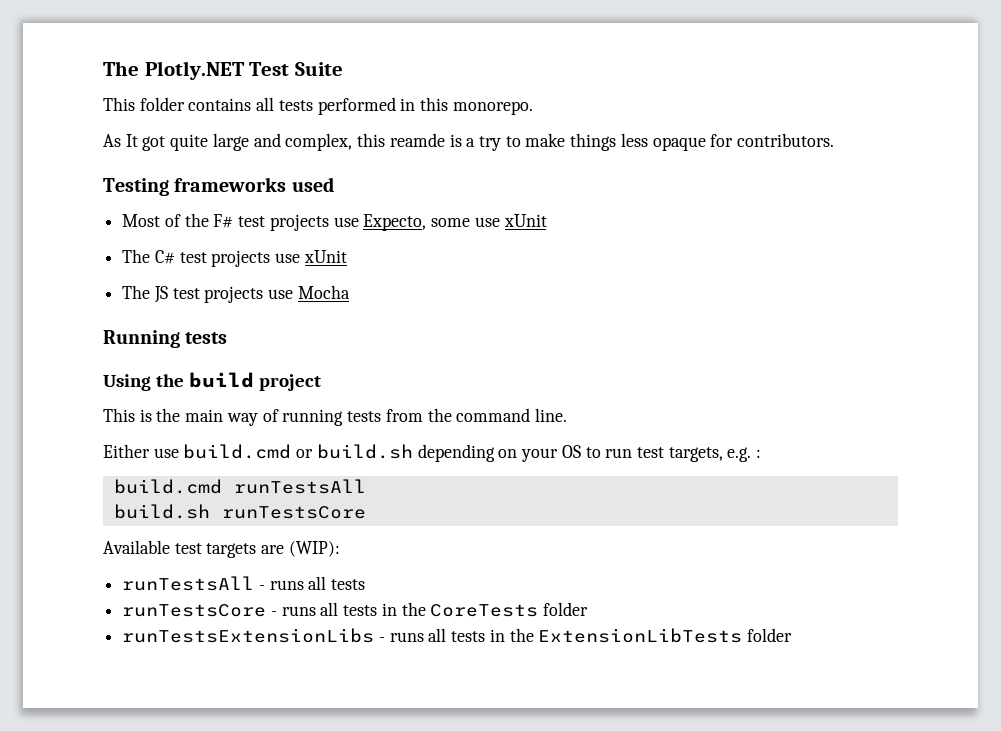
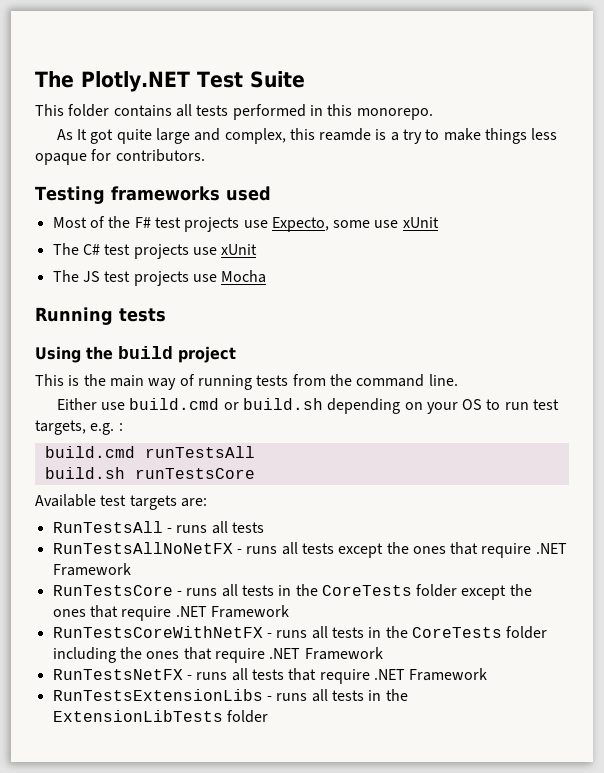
[261,541,340,557] [122,576,255,591] are (WIP): // runTestsAll -> [180,498,207,507] [52,521,163,533] are: // RunTestsAll
[122,602,589,617] [122,628,375,643] runTestsCore - runs all tests in the CoreTests folder // runTestsExtensionLibs -> [52,542,567,558] [52,563,131,576] [52,584,532,600] [52,605,289,621] [52,626,548,639] [52,647,383,663] [52,668,488,684] [52,689,263,701] RunTestsAllNoNetFX - runs all tests except the ones that require .NET Framework // RunTestsCore - runs all tests in the CoreTests folder except the ones that require .NET Framework // RunTestsCoreWithNetFX - runs all tests in the CoreTests folder including the ones that require .NET Framework // RunTestsNetFX - runs all tests that require .NET Framework // RunTestsExtensionLibs

